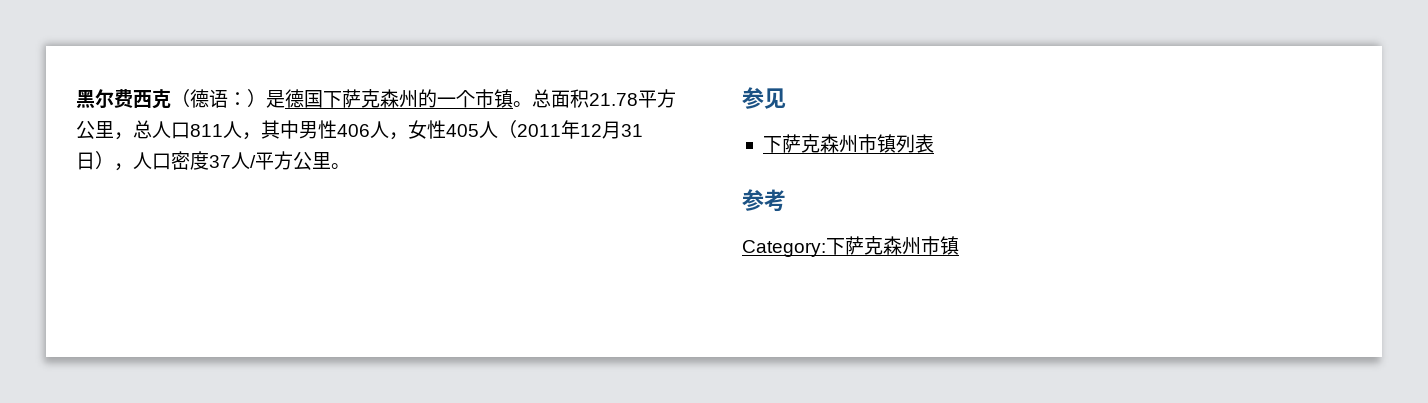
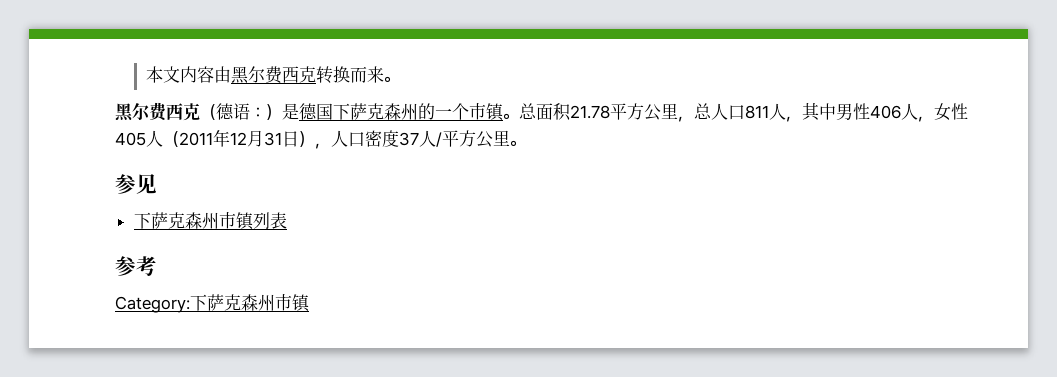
(76, 99) none -> [146,66,401,84] 本文内容由黑尔费西克转换而来。 //

